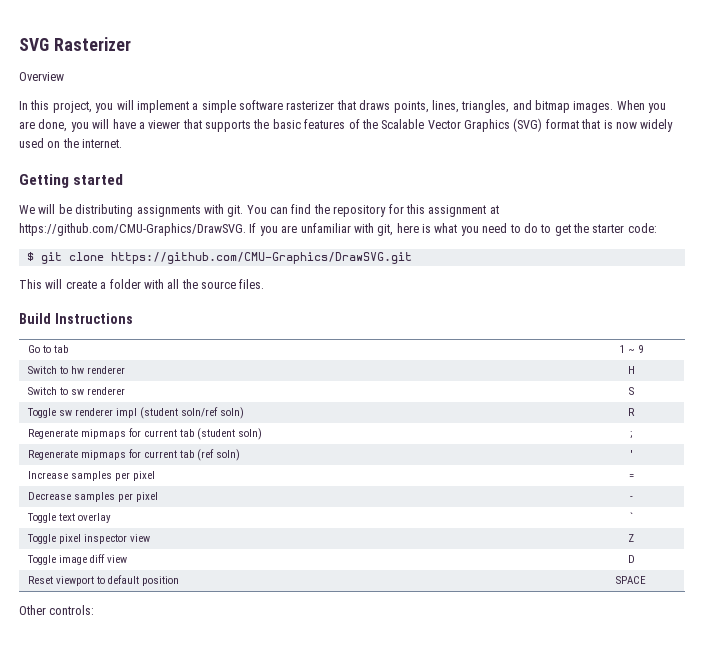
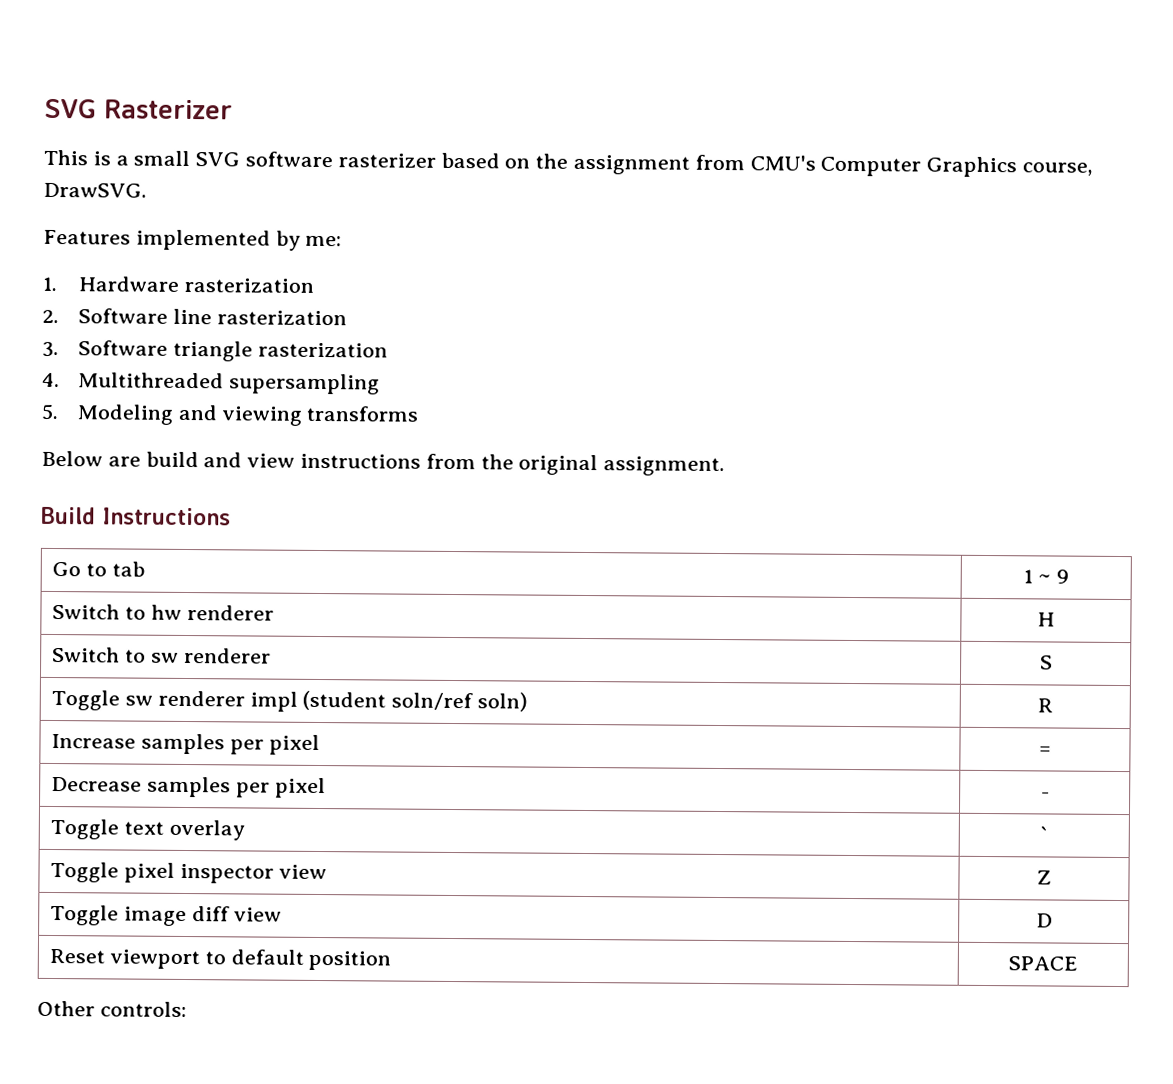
[19,72,64,81] [19,100,667,113] [19,118,674,132] [19,138,123,148] [19,174,124,188] [19,204,499,217] [19,223,657,236] [26,252,412,264] [19,279,265,289] Overview // In this project, you will implement a simple software rasterizer that draws points, lines, triangles, and bitmap images. When you are done, you will have a viewer that supports the basic features of the Scalable Vector Graphics (SVG) format that is now widely used on the internet. // Getting started // We will be distributing assignments with git. You can find the repository for this assignment at https://github.com/CMU-Graphics/DrawSVG. If you are unfamiliar with git, here is what you need to do to get the starter code: // $ git clone https://github.com/CMU-Graphics/DrawSVG.git // This will create a folder with all the source files. -> [43,149,1094,178] [43,182,147,198] [43,229,343,251] [42,276,314,293] [42,308,347,326] [42,340,388,362] [42,372,380,395] [41,403,420,426] [41,450,726,477] This is a small SVG software rasterizer based on the assignment from CMU's Computer Graphics course, DrawSVG. // Features implemented by me: // 1. Hardware rasterization // 2. Software line rasterization // 3. Software triangle rasterization // 4. Multithreaded supersampling // 5. Modeling and viewing transforms // Below are build and view instructions from the original assignment.
[27,428,262,440] [630,431,632,439] [27,449,240,461] [629,450,633,458] // Regenerate mipmaps for current tab (student soln) | ; // Regenerate mipmaps for current tab (ref soln) | ' -> (1053, 705) none

